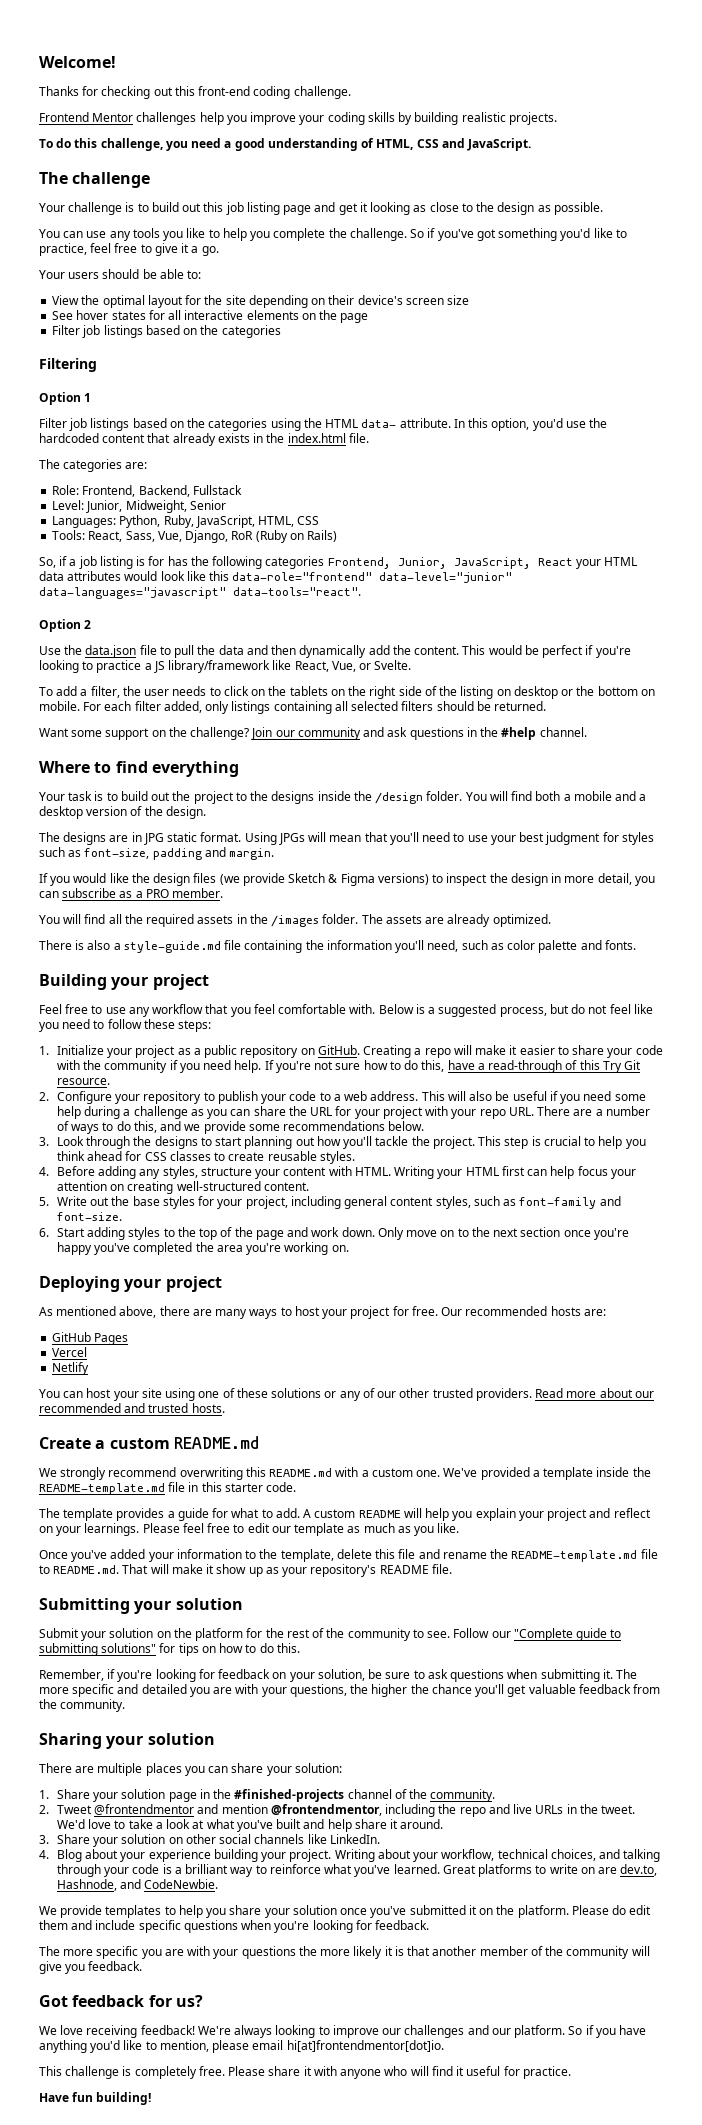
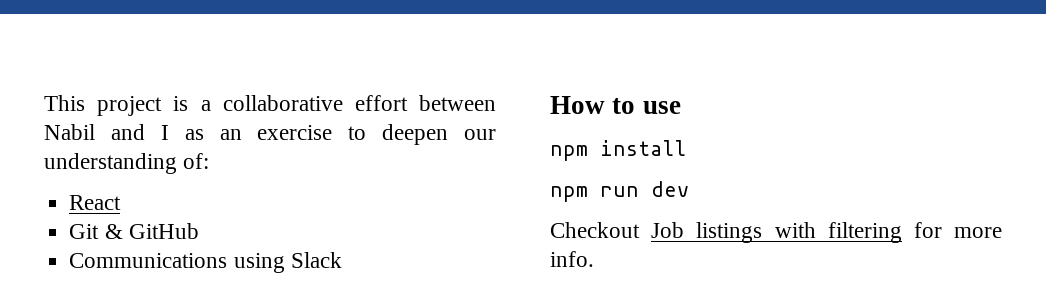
[39,56,116,68] [39,86,351,99] [39,112,557,125] [39,138,532,151] [39,172,151,188] [39,202,603,215] [39,228,627,241] [39,243,219,256] [39,269,202,279] [52,295,470,308] [52,310,369,323] [52,325,281,338] [39,358,97,372] [39,392,92,405] [39,418,608,431] [39,433,369,446] [39,459,148,472] [52,485,242,497] [52,500,226,513] [52,515,320,528] [52,530,338,543] [39,556,638,569] [39,571,513,583] [39,587,361,599] [39,619,92,632] [39,645,631,658] [39,660,412,673] [39,686,655,699] [39,701,547,714] [39,727,587,740] [39,761,239,777] [39,791,647,804] [39,806,206,819] [39,832,654,845] [39,847,275,860] [39,873,655,886] [39,888,224,898] [39,914,551,927] [39,940,636,953] [39,974,209,990] [39,1004,653,1017] [39,1019,212,1032] [39,1045,663,1058] [56,1060,641,1073] [56,1078,110,1085] [39,1091,646,1104] [56,1106,650,1119] [56,1121,425,1134] [39,1136,646,1149] [56,1151,355,1164] [39,1166,636,1179] [56,1181,309,1194] [39,1196,621,1209] [56,1212,122,1221] [39,1227,629,1240] [56,1242,349,1255] [39,1276,222,1292] [39,1306,606,1319] [52,1332,129,1345] [52,1347,88,1357] [52,1362,90,1375] [39,1388,654,1401] [39,1403,225,1413] [39,1436,259,1449] [39,1467,651,1480] [39,1482,297,1495] [39,1508,651,1521] [39,1523,460,1536] [39,1549,658,1562] [39,1564,452,1577] [39,1598,243,1614] [39,1628,622,1641] [39,1643,300,1656] [39,1669,638,1682] [39,1684,661,1697] [39,1699,126,1712] [39,1733,215,1749] [39,1763,342,1776] [39,1789,496,1802] [39,1804,636,1817] [56,1819,444,1832] [39,1834,380,1847] [39,1849,661,1862] [56,1864,658,1877] [56,1879,219,1891] [39,1905,652,1918] [39,1920,430,1933] [39,1946,650,1959] [39,1961,143,1974] [39,1995,203,2007] [39,2025,647,2038] [39,2040,444,2053] [39,2066,571,2079] [39,2092,152,2105] Welcome! // Thanks for checking out this front-end coding challenge. // Frontend Mentor challenges help you improve your coding skills by building realistic projects. // To do this challenge, you need a good understanding of HTML, CSS and JavaScript. // The challenge // Your challenge is to build out this job listing page and get it looking as close to the design as possible. // You can use any tools you like to help you complete the challenge. So if you've got something you'd like to practice, feel free to give it a go. // Your users should be able to: // View the optimal layout for the site depending on their device's screen size // See hover states for all interactive elements on the page // Filter job listings based on the categories // Filtering // Option 1 // Filter job listings based on the categories using the HTML data- attribute. In this option, you'd use the hardcoded content that already exists in the index.html file. // The categories are: // Role: Frontend, Backend, Fullstack // Level: Junior, Midweight, Senior // Languages: Python, Ruby, JavaScript, HTML, CSS // Tools: React, Sass, Vue, Django, RoR (Ruby on Rails) // So, if a job listing is for has the following categories Frontend, Junior, JavaScript, React your HTML data attributes would look like this data-role="frontend" data-level="junior" data-languages="javascript" data-tools="react". // Option 2 // Use the data.json file to pull the data and then dynamically add the content. This would be perfect if you're looking to practice a JS library/framework like React, Vue, or Svelte. // To add a filter, the user needs to click on the tablets on the right side of the listing on desktop or the bottom on mobile. For each filter added, only listings containing all selected filters should be returned. // Want some support on the challenge? Join our community and ask questions in the #help channel. // Where to find everything // Your task is to build out the project to the designs inside the /design folder. You will find both a mobile and a desktop version of the design. // The designs are in JPG static format. Using JPGs will mean that you'll need to use your best judgment for styles such as font-size, padding and margin. // If you would like the design files (we provide Sketch & Figma versions) to inspect the design in more detail, you can subscribe as a PRO member. // You will find all the required assets in the /images folder. The assets are already optimized. // There is also a style-guide.md file containing the information you'll need, such as color palette and fonts. // Building your project // Feel free to use any workflow that you feel comfortable with. Below is a suggested process, but do not feel like you need to follow these steps: // 1. Initialize your project as a public repository on GitHub. Creating a repo will make it easier to share your code with the community if you need help. If you're not sure how to do this, have a read-through of this Try Git resource. // 2. Configure your repository to publish your code to a web address. This will also be useful if you need some help during a challenge as you can share the URL for your project with your repo URL. There are a number of ways to do this, and we provide some recommendations below. // 3. Look through the designs to start planning out how you'll tackle the project. This step is crucial to help you think ahead for CSS classes to create reusable styles. // 4. Before adding any styles, structure your content with HTML. Writing your HTML first can help focus your attention on creating well-structured content. // 5. Write out the base styles for your project, including general content styles, such as font-family and font-size. // 6. Start adding styles to the top of the page and work down. Only move on to the next section once you're happy you've completed the area you're working on. // Deploying your project // As mentioned above, there are many ways to host your project for free. Our recommended hosts are: // GitHub Pages // Vercel // Netlify // You can host your site using one of these solutions or any of our other trusted providers. Read more about our recommended and trusted hosts. // Create a custom README.md // We strongly recommend overwriting this README.md with a custom one. We've provided a template inside the README-template.md file in this starter code. // The template provides a guide for what to add. A custom README will help you explain your project and reflect on your learnings. Please feel free to edit our template as much as you like. // Once you've added your information to the template, delete this file and rename the README-template.md file to README.md. That will make it show up as your repository's README file. // Submitting your solution // Submit your solution on the platform for the rest of the community to see. Follow our "Complete guide to submitting solutions" for tips on how to do this. // Remember, if you're looking for feedback on your solution, be sure to ask questions when submitting it. The more specific and detailed you are with your questions, the higher the chance you'll get valuable feedback from the community. // Sharing your solution // There are multiple places you can share your solution: // 1. Share your solution page in the #finished-projects channel of the community. // 2. Tweet @frontendmentor and mention @frontendmentor, including the repo and live URLs in the tweet. We'd love to take a look at what you've built and help share it around. // 3. Share your solution on other social channels like LinkedIn. // 4. Blog about your experience building your project. Writing about your workflow, technical choices, and talking through your code is a brilliant way to reinforce what you've learned. Great platforms to write on are dev.to, Hashnode, and CodeNewbie. // We provide templates to help you share your solution once you've submitted it on the platform. Please do edit them and include specific questions when you're looking for feedback. // The more specific you are with your questions the more likely it is that another member of the community will give you feedback. // Got feedback for us? // We love receiving feedback! We're always looking to improve our challenges and our platform. So if you have anything you'd like to mention, please email hi[at]frontendmentor[dot]io. // This challenge is completely free. Please share it with anyone who will find it useful for practice. // Have fun building! -> [44,95,496,116] [44,124,496,145] [44,153,210,174] [69,195,122,210] [69,223,199,239] [69,252,342,273] [550,96,681,114] [550,140,686,161] [550,181,689,202] [550,222,1002,243] [550,251,594,267] This project is a collaborative effort between Nabil and I as an exercise to deepen our understanding of: // React // Git & GitHub // Communications using Slack // How to use // npm install // npm run dev // Checkout Job listings with filtering for more info.

